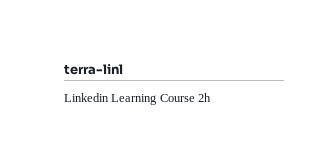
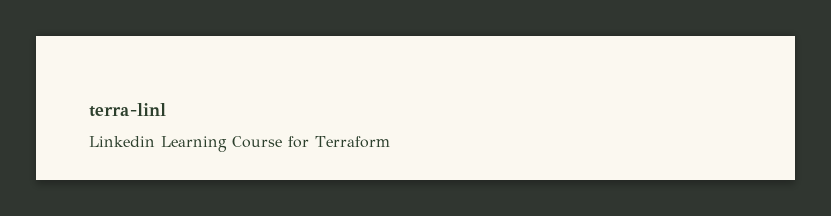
[198,93,212,102] 2h -> [288,136,390,148] for Terraform

